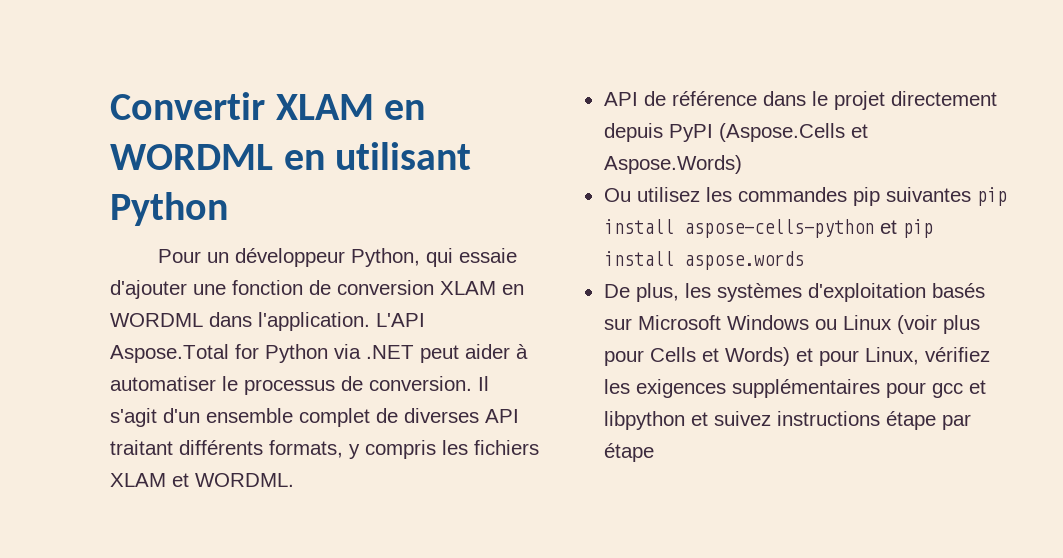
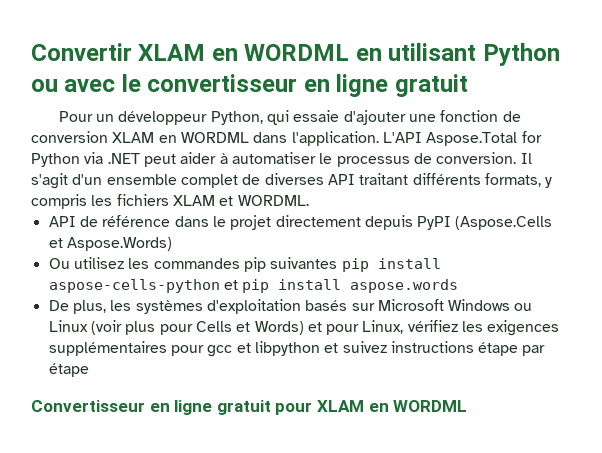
(228, 209) none -> [31,74,468,97] ou avec le convertisseur en ligne gratuit
(654, 452) none -> [31,400,468,415] // Convertisseur en ligne gratuit pour XLAM en WORDML

